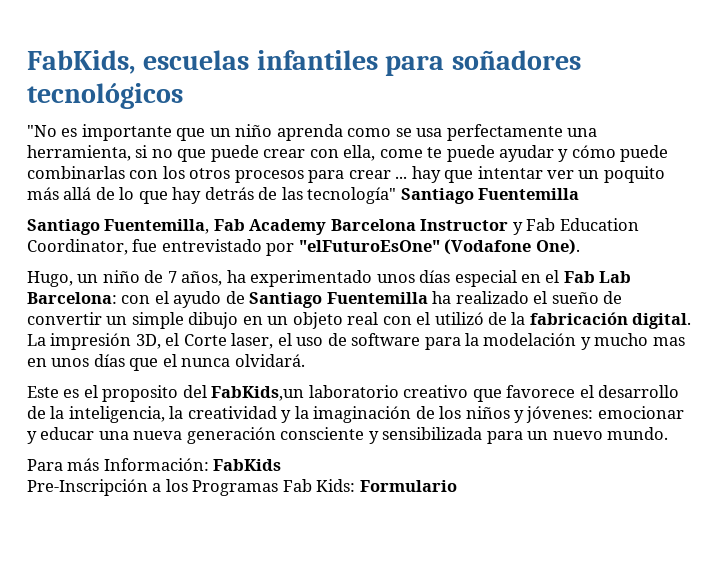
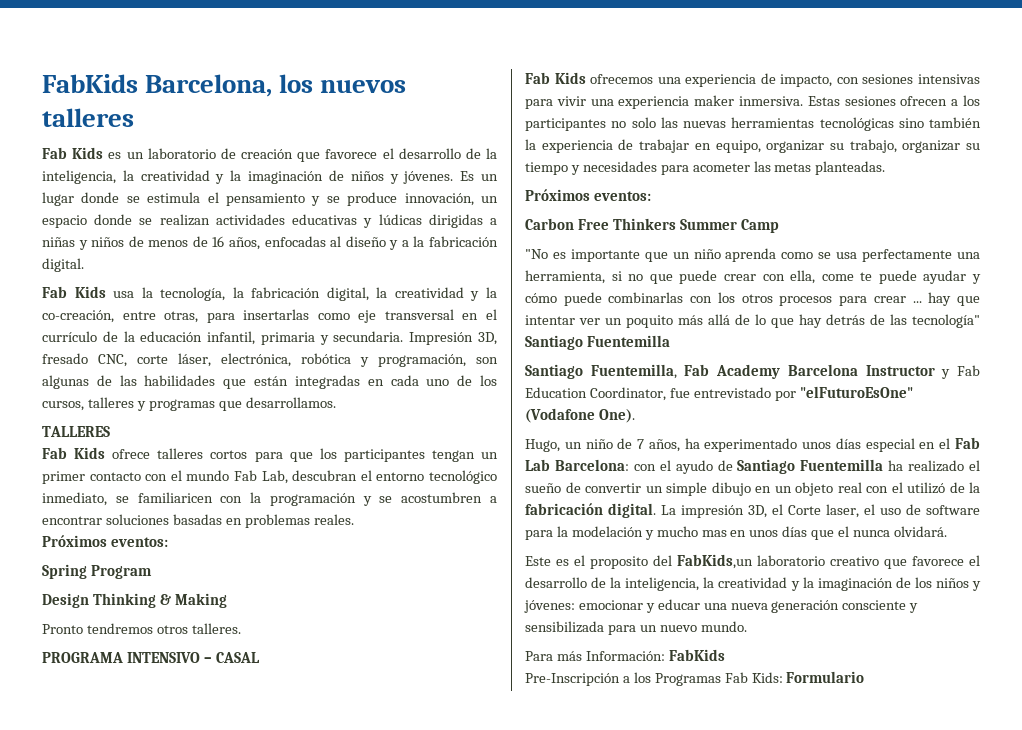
[27,50,581,76] [27,83,183,109] FabKids, escuelas infantiles para soñadores tecnológicos -> [42,74,407,97] [42,108,134,127] [42,147,498,162] [42,170,498,184] [42,192,498,206] [42,214,497,228] [42,236,498,250] [42,258,84,272] [42,286,498,301] [42,309,497,323] [42,331,497,345] [42,353,498,367] [42,375,497,389] [42,397,336,411] [42,426,110,437] [42,447,499,462] [42,470,498,484] [42,492,497,506] [42,514,354,528] [42,535,168,547] [42,564,152,579] [42,593,227,608] [42,623,241,634] [42,652,260,663] [525,72,980,87] [525,95,980,109] [525,117,981,131] [525,139,980,153] [525,161,886,175] [525,189,651,201] [525,218,779,233] FabKids Barcelona, los nuevos talleres // Fab Kids es un laboratorio de creación que favorece el desarrollo de la inteligencia, la creatividad y la imaginación de niños y jóvenes. Es un lugar donde se estimula el pensamiento y se produce innovación, un espacio donde se realizan actividades educativas y lúdicas dirigidas a niñas y niños de menos de 16 años, enfocadas al diseño y a la fabricación digital. // Fab Kids usa la tecnología, la fabricación digital, la creatividad y la co-creación, entre otras, para insertarlas como eje transversal en el currículo de la educación infantil, primaria y secundaria. Impresión 3D, fresado CNC, corte láser, electrónica, robótica y programación, son algunas de las habilidades que están integradas en cada uno de los cursos, talleres y programas que desarrollamos. // TALLERES // Fab Kids ofrece talleres cortos para que los participantes tengan un primer contacto con el mundo Fab Lab, descubran el entorno tecnológico inmediato, se familiaricen con la programación y se acostumbren a encontrar soluciones basadas en problemas reales. // Próximos eventos: // Spring Program // Design Thinking & Making // Pronto tendremos otros talleres. // PROGRAMA INTENSIVO – CASAL // Fab Kids ofrecemos una experiencia de impacto, con sesiones intensivas para vivir una experiencia maker inmersiva. Estas sesiones ofrecen a los participantes no solo las nuevas herramientas tecnológicas sino también la experiencia de trabajar en equipo, organizar su trabajo, organizar su tiempo y necesidades para acometer las metas planteadas. // Próximos eventos: // Carbon Free Thinkers Summer Camp

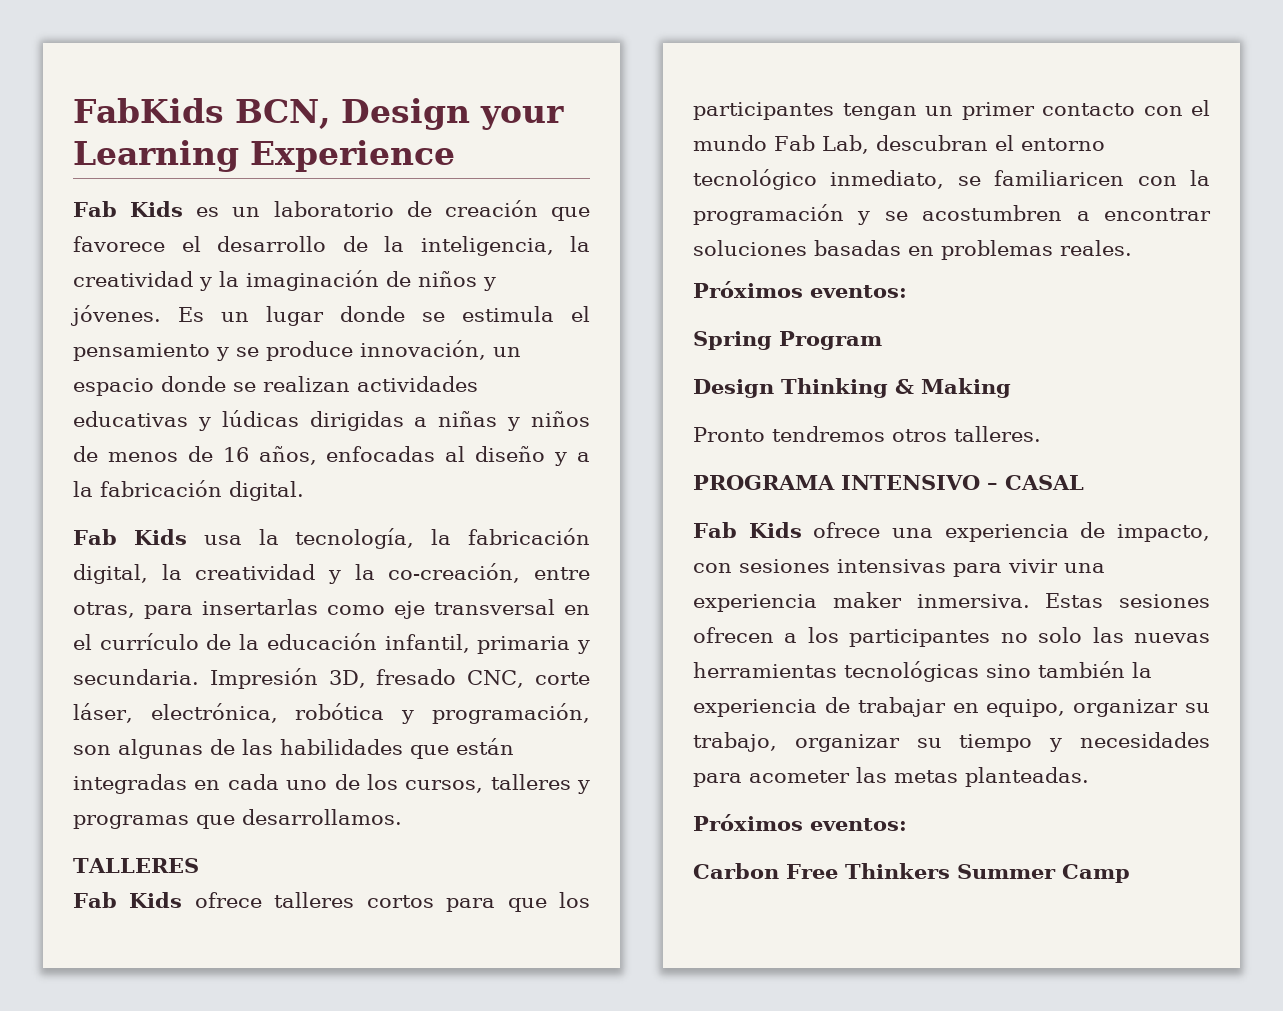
[42,74,407,97] [42,108,134,127] FabKids Barcelona, los nuevos talleres -> [73,98,564,130] [73,140,455,172] FabKids BCN, Design your Learning Experience
[590,74,654,84] ofrecemos -> [813,522,881,538] ofrece
[525,248,981,262] [525,270,981,284] [525,292,980,306] [525,314,980,328] [525,335,670,350] [525,364,980,379] [525,386,913,401] [525,408,635,423] [525,437,980,452] [525,459,980,474] [525,482,980,496] [525,503,980,518] [525,526,947,540] [525,554,980,569] [525,577,981,591] [524,599,919,613] [525,621,747,635] [525,649,725,661] [525,671,865,686] // "No es importante que un niño aprenda como se usa perfectamente una herramienta, si no que puede crear con ella, come te puede ayudar y cómo puede combinarlas con los otros procesos para crear ... hay que intentar ver un poquito más allá de lo que hay detrás de las tecnología" Santiago Fuentemilla // Santiago Fuentemilla, Fab Academy Barcelona Instructor y Fab Education Coordinator, fue entrevistado por "elFuturoEsOne" (Vodafone One). // Hugo, un niño de 7 años, ha experimentado unos días especial en el Fab Lab Barcelona: con el ayudo de Santiago Fuentemilla ha realizado el sueño de convertir un simple dibujo en un objeto real con el utilizó de la fabricación digital. La impresión 3D, el Corte laser, el uso de software para la modelación y mucho mas en unos días que el nunca olvidará. // Este es el proposito del FabKids,un laboratorio creativo que favorece el desarrollo de la inteligencia, la creatividad y la imaginación de los niños y jóvenes: emocionar y educar una nueva generación consciente y sensibilizada para un nuevo mundo. // Para más Información: FabKids // Pre-Inscripción a los Programas Fab Kids: Formulario -> (1130, 873) none

